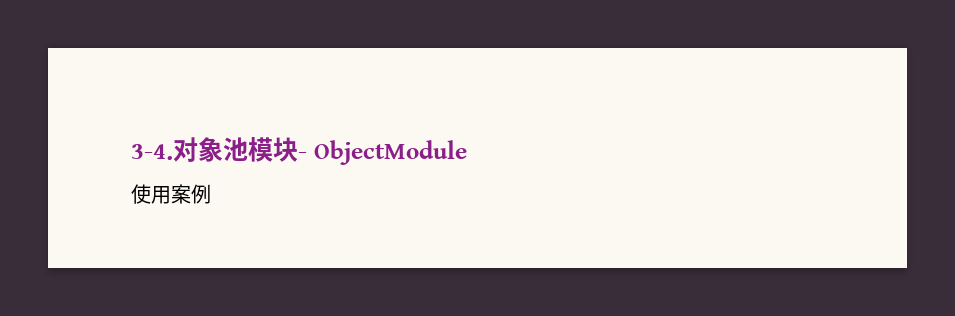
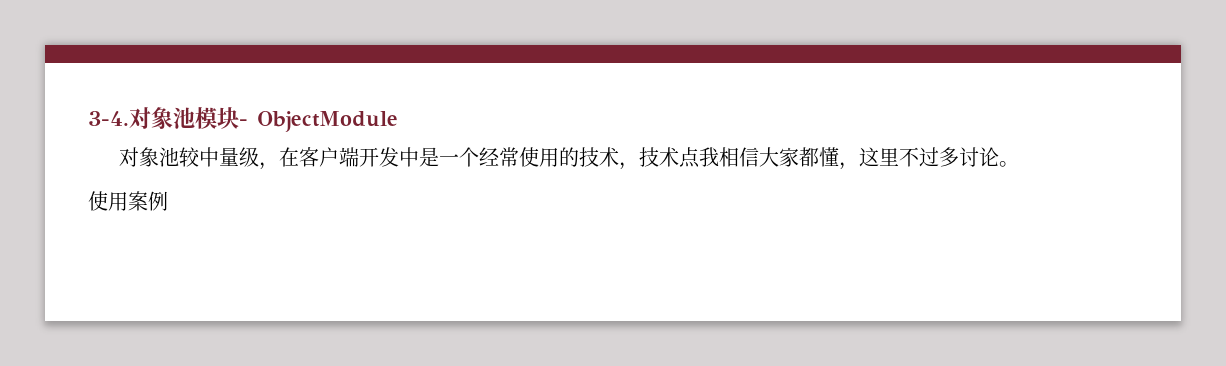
(467, 152) none -> [118,147,1019,170] // 对象池较中量级，在客户端开发中是一个经常使用的技术，技术点我相信大家都懂，这里不过多讨论。

